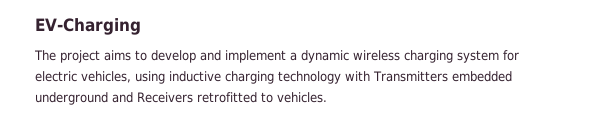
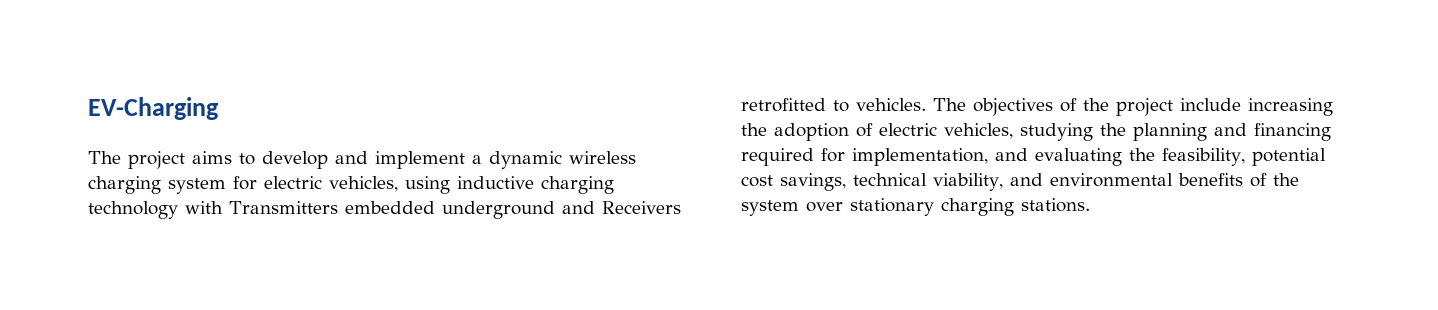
(327, 97) none -> [933,98,1333,116] [741,123,1331,141] [741,148,1326,166] [741,173,1299,191] [741,198,1090,216] The objectives of the project include increasing the adoption of electric vehicles, studying the planning and financing required for implementation, and evaluating the feasibility, potential cost savings, technical viability, and environmental benefits of the system over stationary charging stations.

